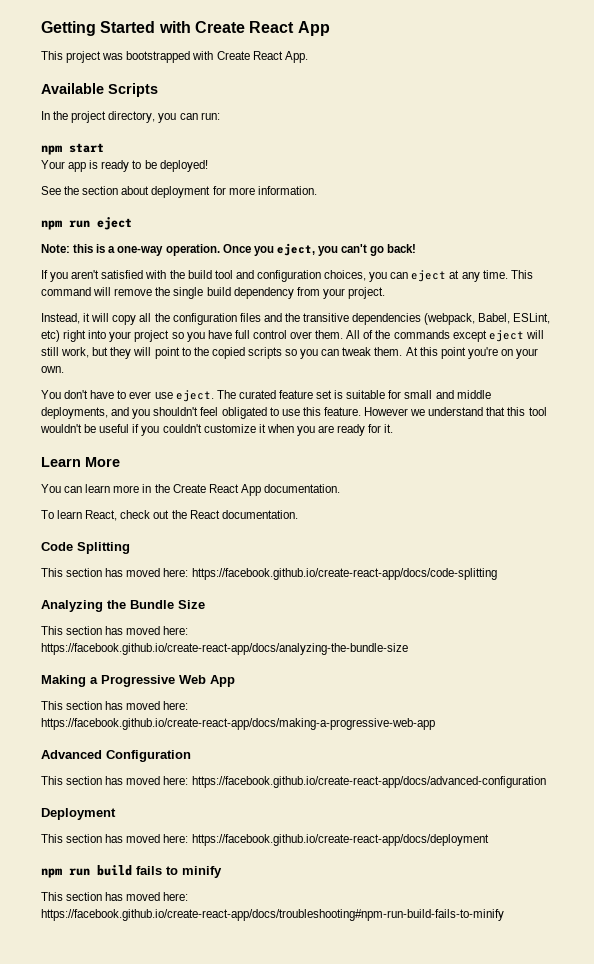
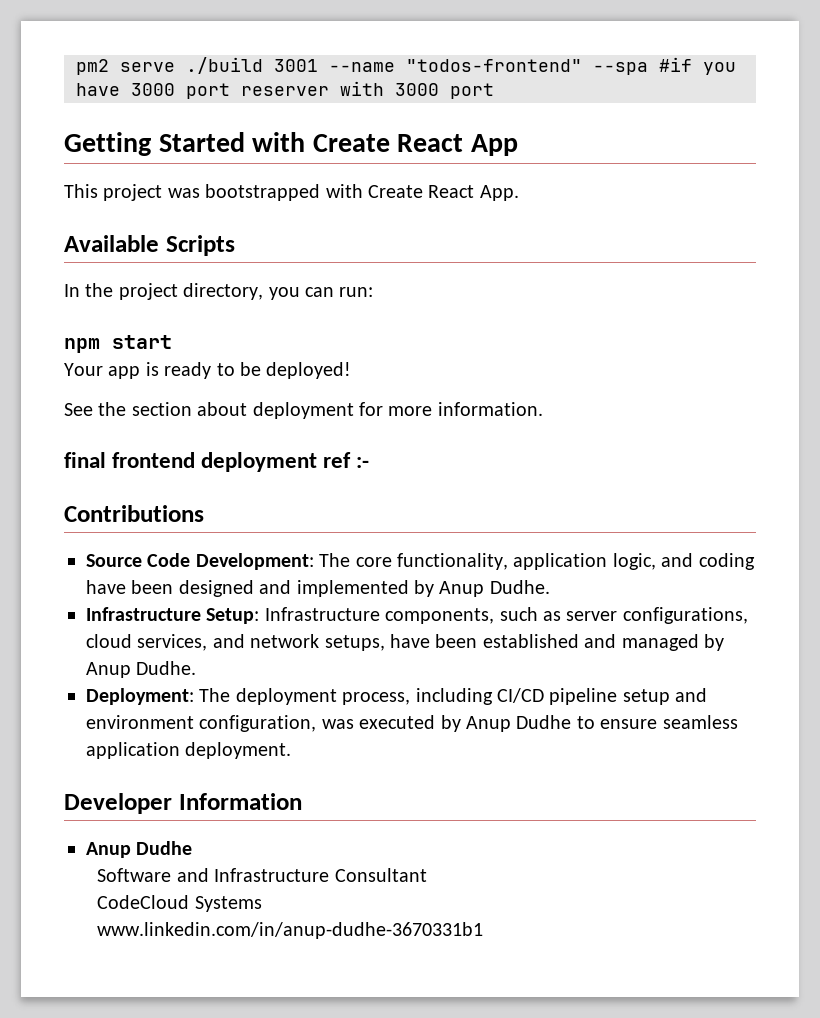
(41, 28) none -> [76,57,736,75] [76,81,494,99] pm2 serve ./build 3001 --name "todos-frontend" --spa #if you have 3000 port reserver with 3000 port //
[41,217,132,230] [41,243,417,256] [41,270,533,282] [41,287,385,299] [41,313,551,325] [41,330,544,342] [41,347,539,359] [41,366,64,373] [41,390,491,402] [41,407,547,419] [40,424,394,436] [41,457,120,467] [41,484,340,496] [41,510,298,521] [41,542,130,554] [41,568,497,580] [41,600,205,612] [41,626,189,635] [41,643,408,655] [41,675,235,687] [41,701,189,710] [41,718,435,730] [41,750,191,762] [41,776,546,788] [41,808,116,820] [41,834,489,846] [41,865,222,878] [41,892,189,901] [41,909,504,921] npm run eject // Note: this is a one-way operation. Once you eject, you can't go back! // If you aren't satisfied with the build tool and configuration choices, you can eject at any time. This command will remove the single build dependency from your project. // Instead, it will copy all the configuration files and the transitive dependencies (webpack, Babel, ESLint, etc) right into your project so you have full control over them. All of the commands except eject will still work, but they will point to the copied scripts so you can tweak them. At this point you're on your own. // You don't have to ever use eject. The curated feature set is suitable for small and middle deployments, and you shouldn't feel obligated to use this feature. However we understand that this tool wouldn't be useful if you couldn't customize it when you are ready for it. // Learn More // You can learn more in the Create React App documentation. // To learn React, check out the React documentation. // Code Splitting // This section has moved here: https://facebook.github.io/create-react-app/docs/code-splitting // Analyzing the Bundle Size // This section has moved here: https://facebook.github.io/create-react-app/docs/analyzing-the-bundle-size // Making a Progressive Web App // This section has moved here: https://facebook.github.io/create-react-app/docs/making-a-progressive-web-app // Advanced Configuration // This section has moved here: https://facebook.github.io/create-react-app/docs/advanced-configuration // Deployment // This section has moved here: https://facebook.github.io/create-react-app/docs/deployment // npm run build fails to minify // This section has moved here: https://facebook.github.io/create-react-app/docs/troubleshooting#npm-run-build-fails-to-minify -> [64,452,370,472] [64,505,204,522] [86,553,755,570] [86,580,550,597] [86,607,748,624] [86,634,724,651] [86,661,197,678] [86,688,708,705] [86,715,738,732] [86,742,292,759] [64,793,302,814] [86,841,193,858] [97,868,427,882] [97,895,262,912] [97,922,484,939] final frontend deployment ref :- // Contributions // Source Code Development: The core functionality, application logic, and coding have been designed and implemented by Anup Dudhe. // Infrastructure Setup: Infrastructure components, such as server configurations, cloud services, and network setups, have been established and managed by Anup Dudhe. // Deployment: The deployment process, including CI/CD pipeline setup and environment configuration, was executed by Anup Dudhe to ensure seamless application deployment. // Developer Information // Anup Dudhe // Software and Infrastructure Consultant // CodeCloud Systems // www.linkedin.com/in/anup-dudhe-3670331b1

